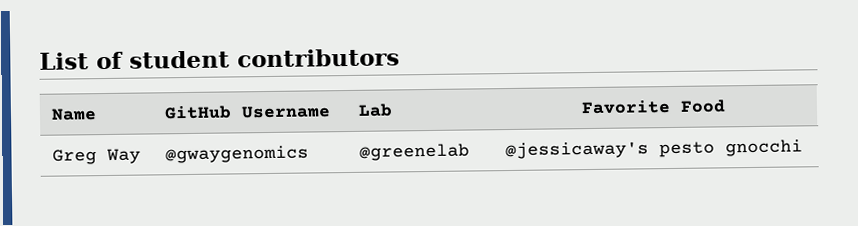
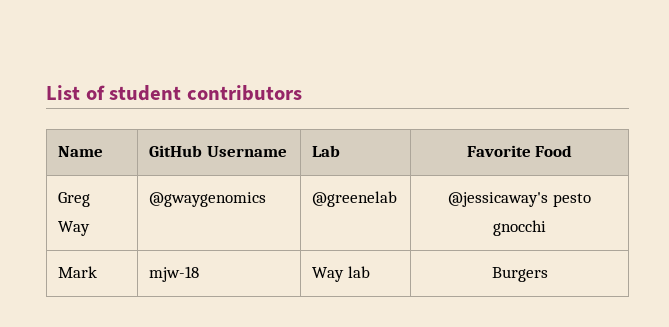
(803, 148) none -> [58,266,98,278] [149,266,200,282] [312,266,370,282] [491,267,548,282] // Mark | mjw-18 | Way lab | Burgers

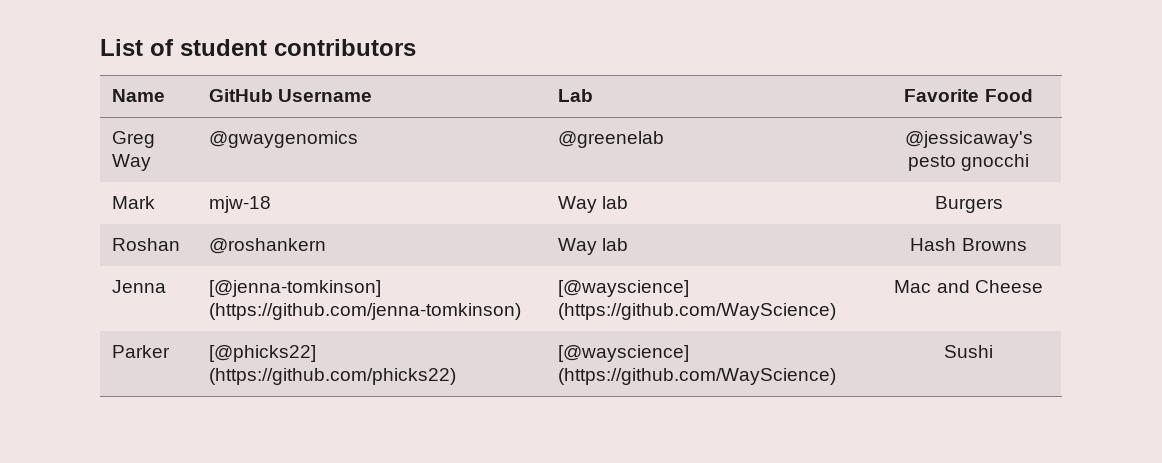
(548, 274) none -> [111,238,180,251] [208,238,326,254] [557,238,628,255] [910,238,1027,251] [111,280,166,293] [208,280,381,297] [208,303,521,320] [557,280,689,297] [557,303,836,320] [894,280,1043,293] [111,345,170,358] [208,345,316,362] [208,368,456,385] [557,345,689,362] [557,368,836,385] [944,345,993,358] // Roshan | @roshankern | Way lab | Hash Browns // Jenna | [@jenna-tomkinson] (https://github.com/jenna-tomkinson) | [@wayscience] (https://github.com/WayScience) | Mac and Cheese // Parker | [@phicks22] (https://github.com/phicks22) | [@wayscience] (https://github.com/WayScience) | Sushi

